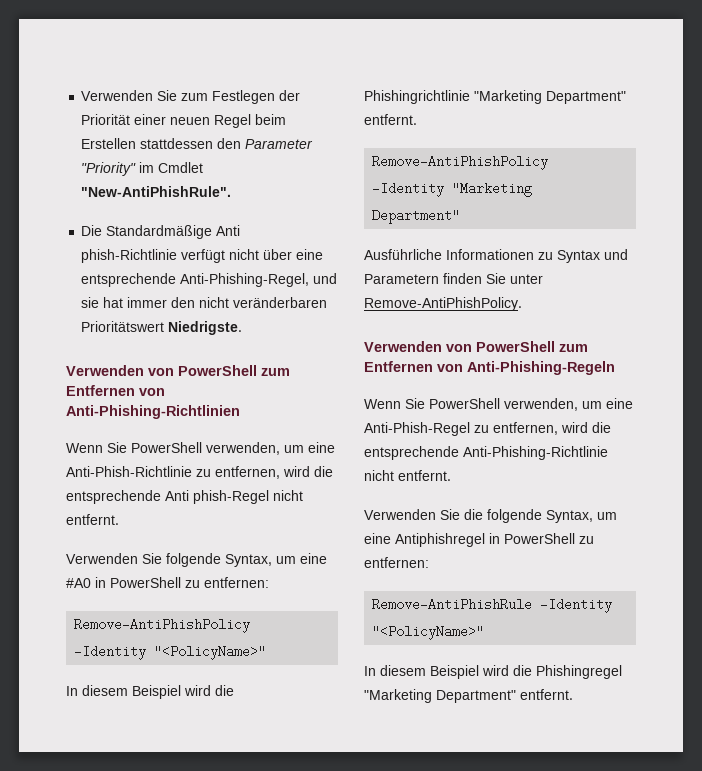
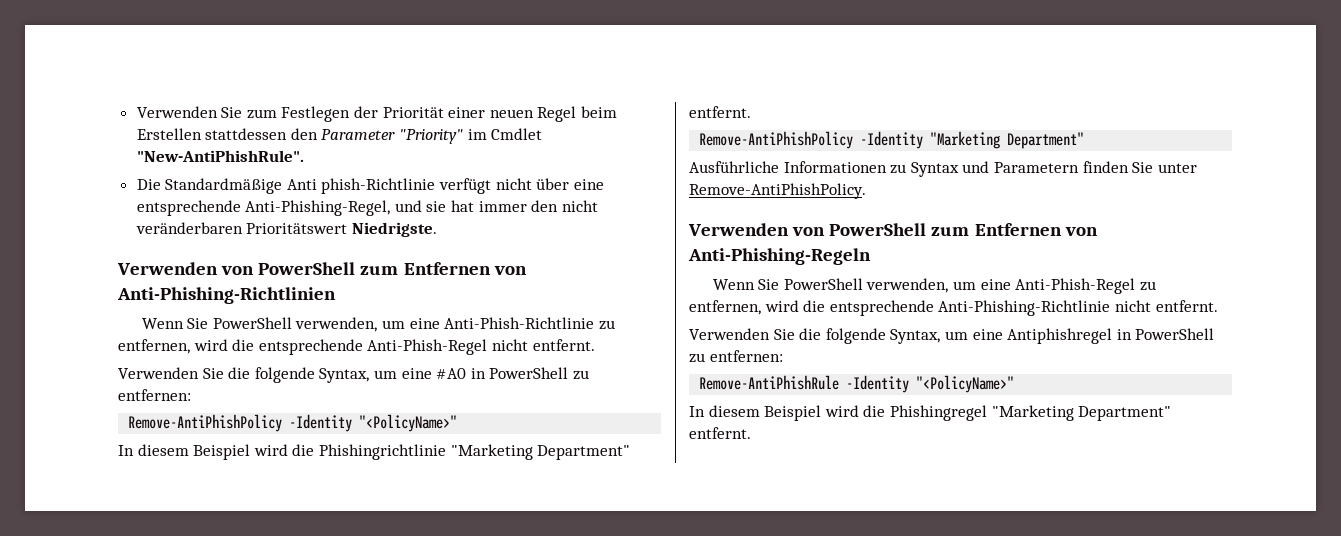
[165,490,303,504] [66,514,119,525] [66,553,162,564] Anti phish-Regel nicht entfernt. // Verwenden Sie -> [367,339,595,355] [118,367,251,379] Anti-Phish-Regel nicht entfernt. // Verwenden Sie die

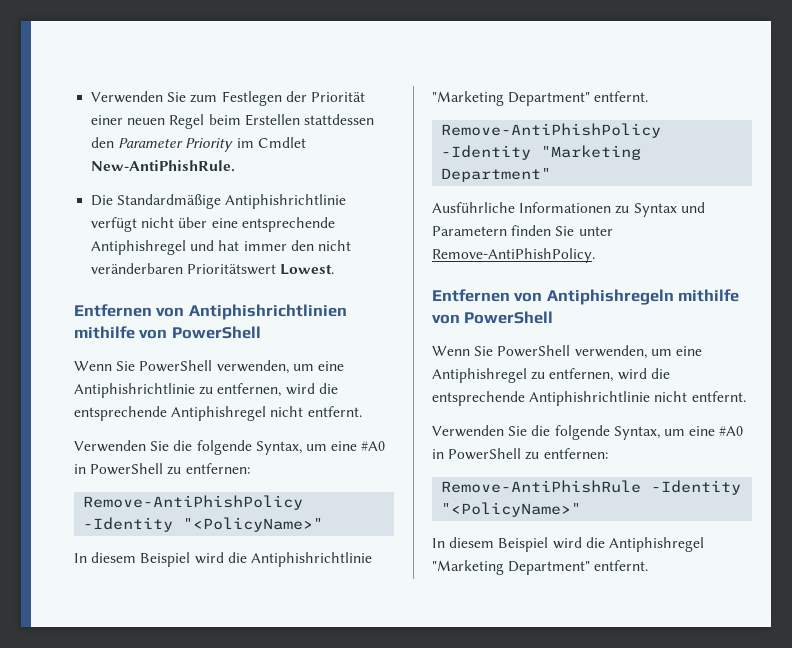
[399,129,464,144] "Priority" -> [185,138,234,152] Priority
[136,150,304,162] "New-AntiPhishRule". -> [91,160,236,172] New-AntiPhishRule.
[286,178,436,194] Anti phish-Richtlinie -> [225,194,347,209] Antiphishrichtlinie
[245,200,447,216] Anti-Phishing-Regel, und sie -> [91,240,215,255] Antiphishregel und
[351,222,437,237] [117,262,527,275] [117,287,336,304] [141,317,615,332] [118,339,488,355] Niedrigste. // Verwenden von PowerShell zum Entfernen von Anti-Phishing-Richtlinien // Wenn Sie PowerShell verwenden, um eine Anti-Phish-Richtlinie zu entfernen, wird die entsprechende Anti-Phish-Regel -> [280,264,335,275] [74,304,347,320] [74,326,261,339] [74,360,344,374] [74,383,338,398] [74,406,267,421] Lowest. // Entfernen von Antiphishrichtlinien mithilfe von PowerShell // Wenn Sie PowerShell verwenden, um eine Antiphishrichtlinie zu entfernen, wird die entsprechende Antiphishregel
[318,444,446,460] Phishingrichtlinie -> [250,552,372,567] Antiphishrichtlinie
[688,223,1098,236] [688,248,871,265] [712,278,1156,294] [689,300,1218,316] [689,328,1113,344] Verwenden von PowerShell zum Entfernen von Anti-Phishing-Regeln // Wenn Sie PowerShell verwenden, um eine Anti-Phish-Regel zu entfernen, wird die entsprechende Anti-Phishing-Richtlinie nicht entfernt. // Verwenden Sie die folgende Syntax, um eine Antiphishregel -> [432,289,740,305] [432,311,554,324] [432,345,702,359] [432,368,670,383] [432,391,746,406] [432,425,744,440] Entfernen von Antiphishregeln mithilfe von PowerShell // Wenn Sie PowerShell verwenden, um eine Antiphishregel zu entfernen, wird die entsprechende Antiphishrichtlinie nicht entfernt. // Verwenden Sie die folgende Syntax, um eine #A0
[889,405,987,421] Phishingregel -> [608,537,704,552] Antiphishregel

